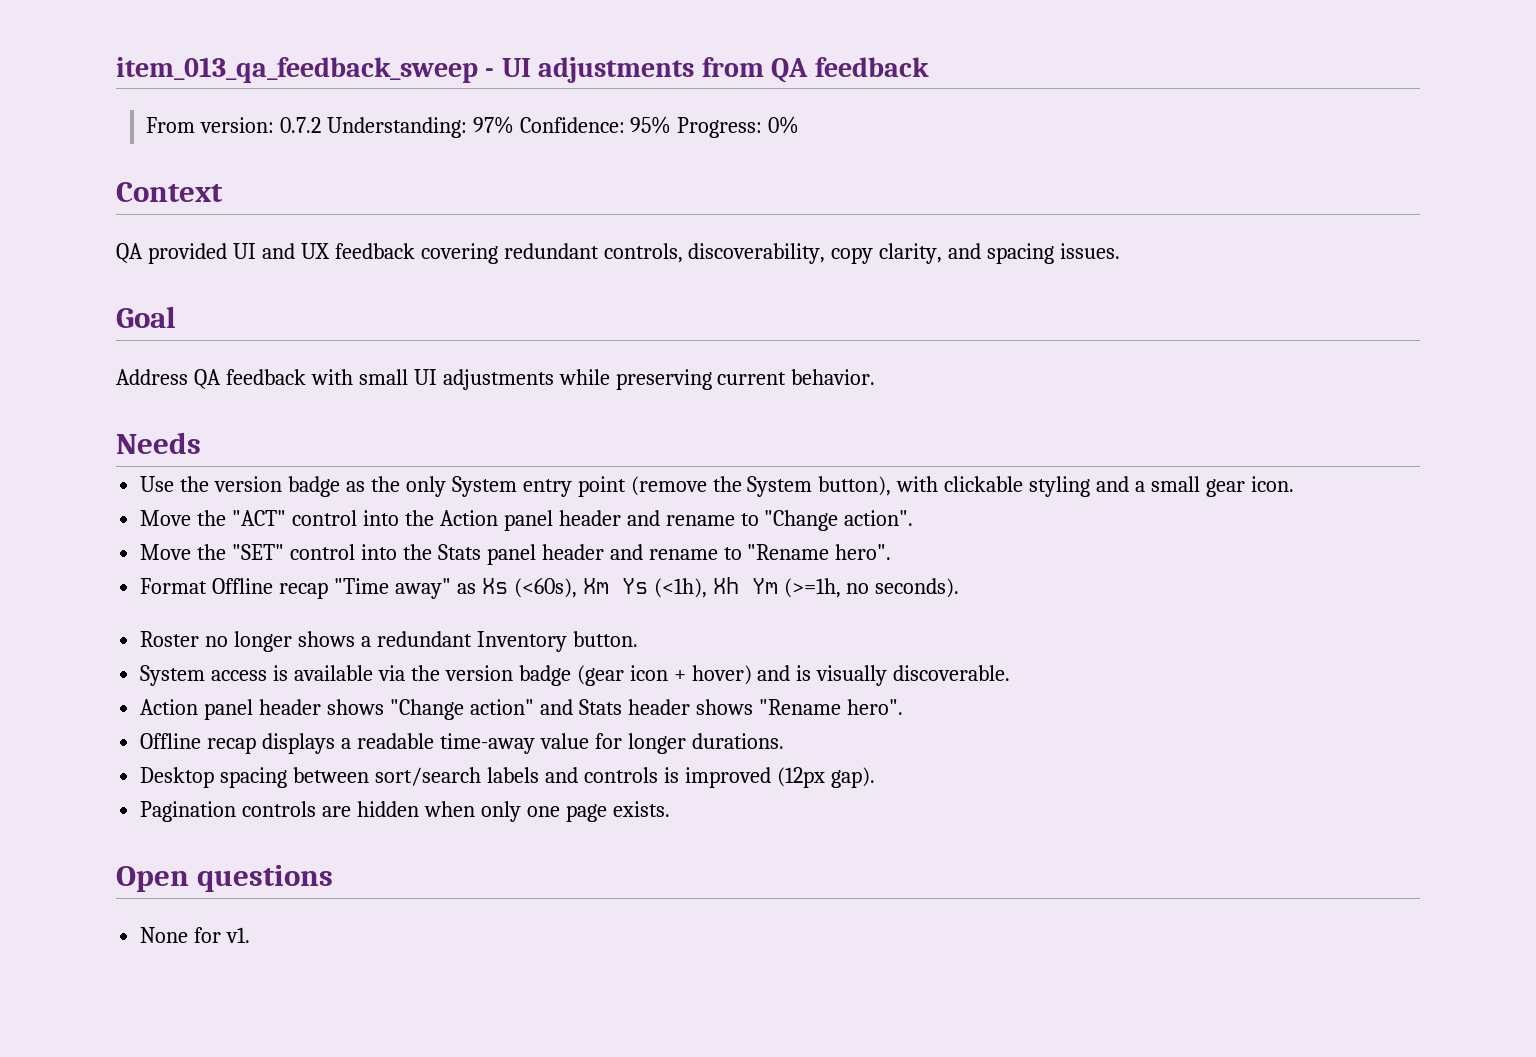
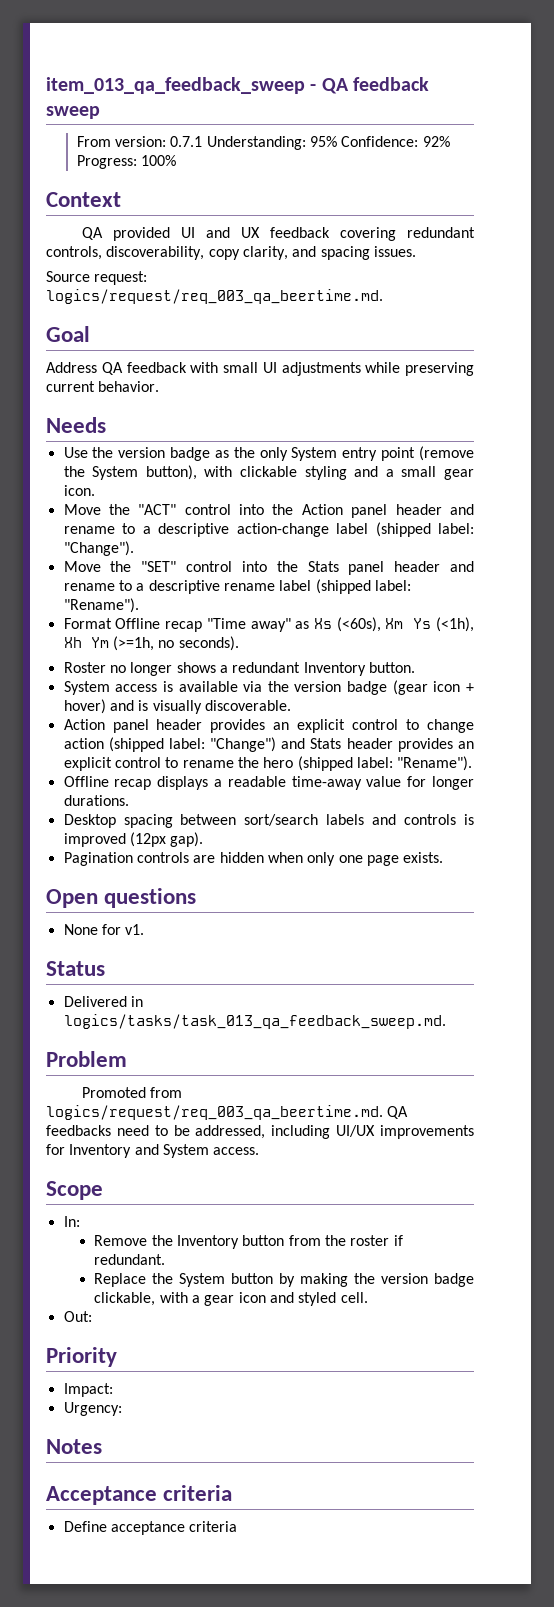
[501,57,929,83] UI adjustments from QA feedback -> [321,77,430,94] [46,106,100,119] QA feedback sweep
[279,116,800,138] 0.7.2 Understanding: 97% Confidence: 95% Progress: 0% -> [170,136,450,150] [76,155,177,169] 0.7.1 Understanding: 95% Confidence: 92% Progress: 100%
(1121, 251) none -> [46,271,148,285] [46,289,383,304] // Source request: logics/request/req_003_qa_beertime.md.
[764,510,914,531] "Change action". -> [142,522,474,537] [63,541,134,556] a descriptive action-change label (shipped label: "Change").
[747,544,892,560] "Rename hero". -> [136,579,411,594] [63,598,139,613] a descriptive rename label (shipped label: "Rename").
[327,699,903,720] shows "Change action" and Stats header shows "Rename hero". -> [210,719,475,733] [63,737,475,752] [63,756,473,771] provides an explicit control to change action (shipped label: "Change") and Stats header provides an explicit control to rename the hero (shipped label: "Rename").
(251, 935) none -> [46,961,105,976] [63,996,143,1007] [63,1014,446,1029] [46,1051,127,1067] [82,1087,183,1098] [46,1105,409,1120] [46,1125,474,1139] [46,1144,260,1158] [46,1181,103,1200] [63,1216,80,1227] [94,1235,403,1249] [94,1254,166,1265] [94,1273,474,1287] [94,1292,368,1306] [63,1311,92,1322] [46,1347,117,1367] [63,1383,113,1397] [63,1402,122,1416] [46,1439,102,1454] [46,1485,233,1505] [63,1521,238,1535] // Status // Delivered in logics/tasks/task_013_qa_feedback_sweep.md. // Problem // Promoted from logics/request/req_003_qa_beertime.md. QA feedbacks need to be addressed, including UI/UX improvements for Inventory and System access. // Scope // In: // Remove the Inventory button from the roster if redundant. // Replace the System button by making the version badge clickable, with a gear icon and styled cell. // Out: // Priority // Impact: // Urgency: // Notes // Acceptance criteria // Define acceptance criteria

